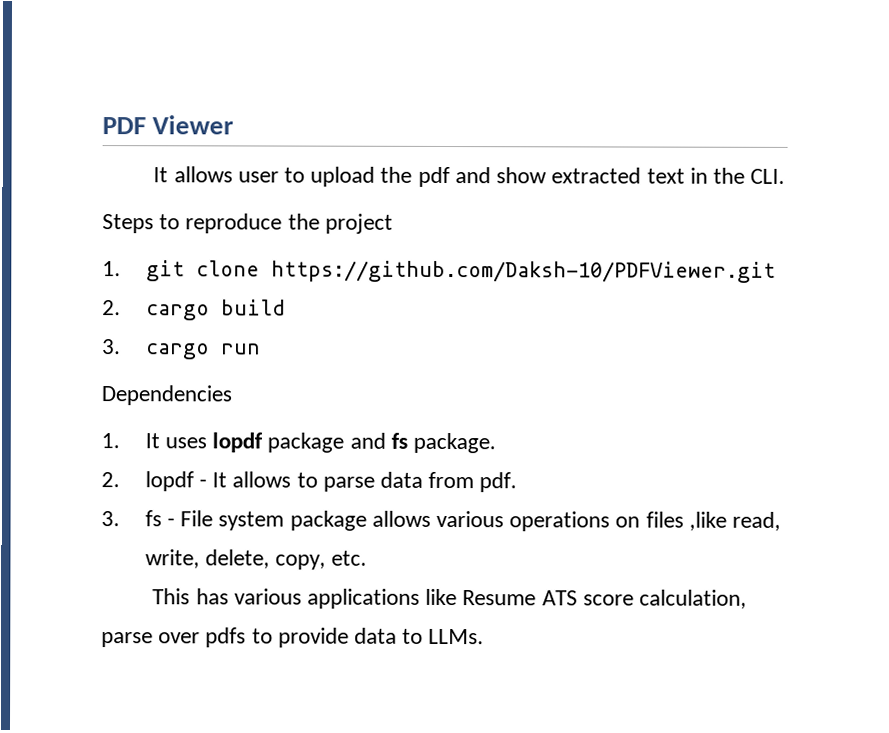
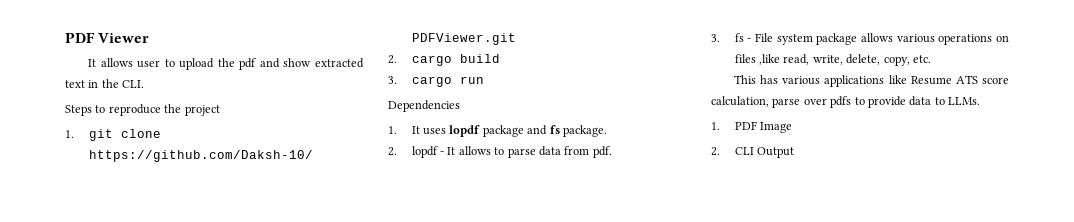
(485, 636) none -> [711,121,793,133] [711,147,795,158] // 1. PDF Image // 2. CLI Output

